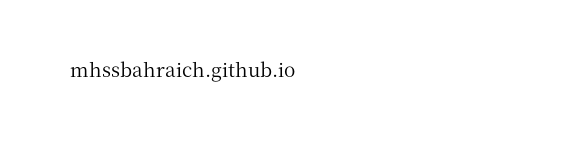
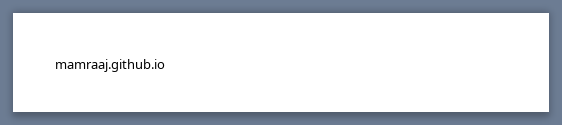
[70,61,295,82] mhssbahraich.github.io -> [55,59,165,72] mamraaj.github.io

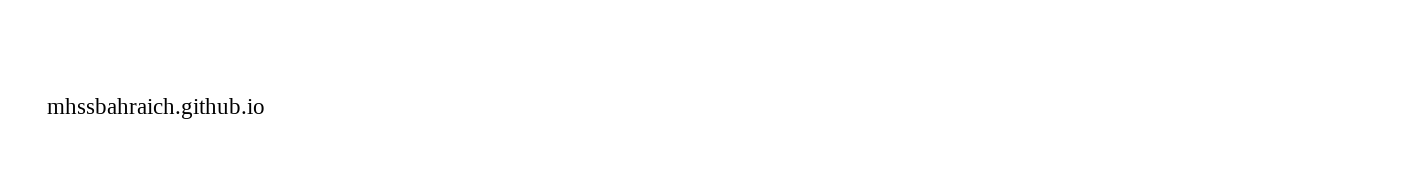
[55,59,165,72] mamraaj.github.io -> [47,98,265,119] mhssbahraich.github.io

